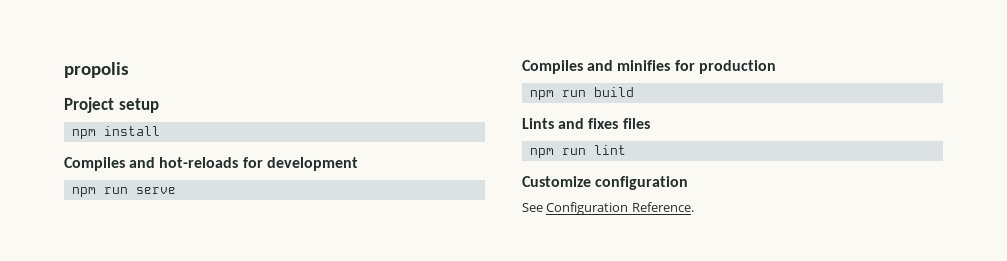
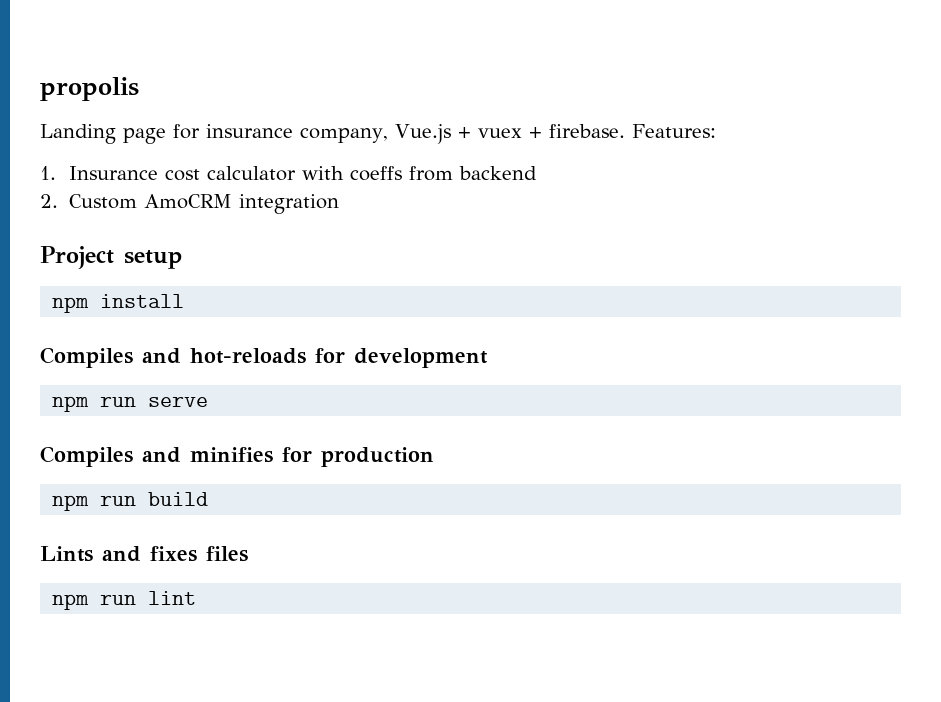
(129, 70) none -> [40,124,716,144] [40,166,538,181] [40,194,340,214] // Landing page for insurance company, Vue.js + vuex + firebase. Features: // 1. Insurance cost calculator with coeffs from backend // 2. Custom AmoCRM integration
[522,176,689,190] [522,202,694,215] // Customize configuration // See Configuration Reference. -> (197, 598) none

